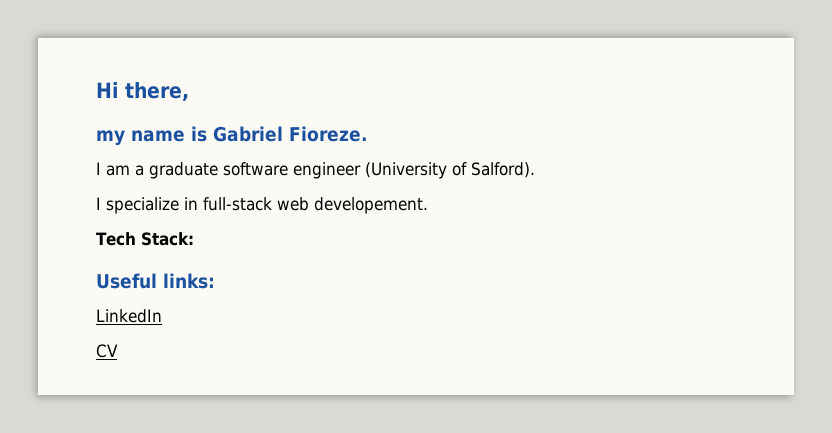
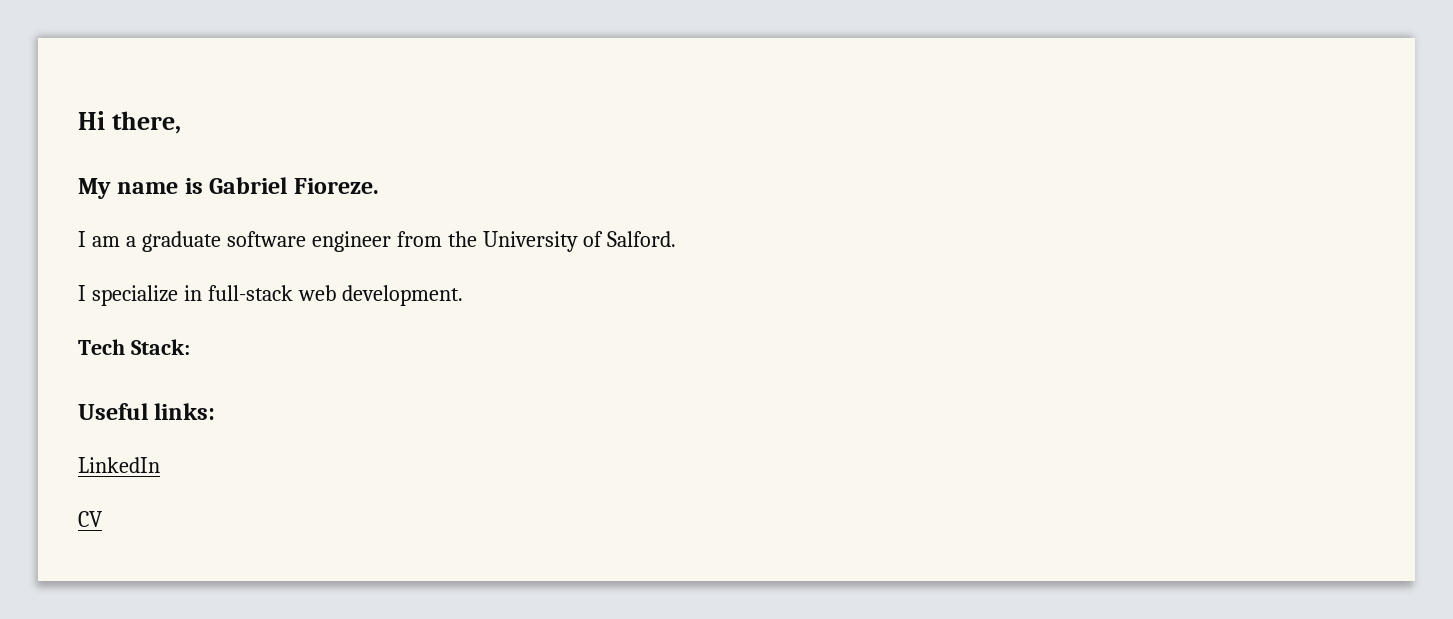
[96,130,125,146] my -> [78,178,111,199] My
[365,162,535,179] (University of Salford). -> [396,231,677,252] from the University of Salford.
[314,197,428,214] developement. -> [341,285,463,306] development.

